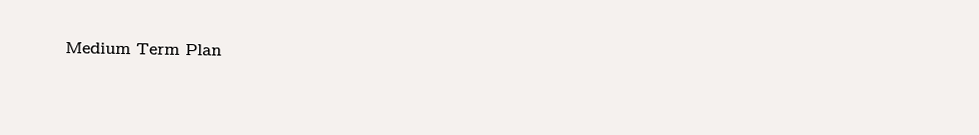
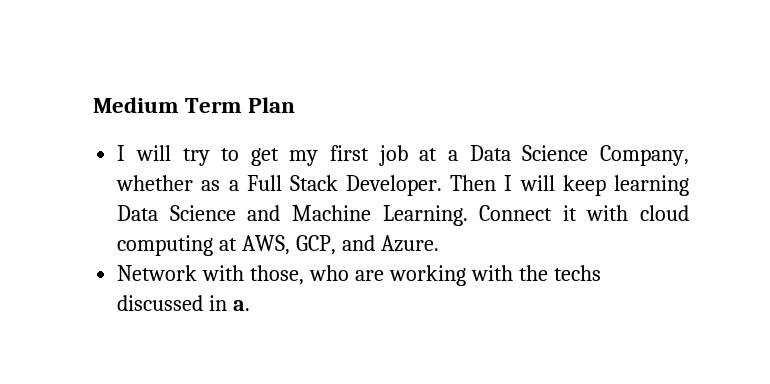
(222, 50) none -> [117,145,689,166] [116,175,689,196] [117,205,690,226] [117,235,439,256] [117,265,601,286] [117,295,251,311] // I will try to get my first job at a Data Science Company, whether as a Full Stack Developer. Then I will keep learning Data Science and Machine Learning. Connect it with cloud computing at AWS, GCP, and Azure. // Network with those, who are working with the techs discussed in a.

